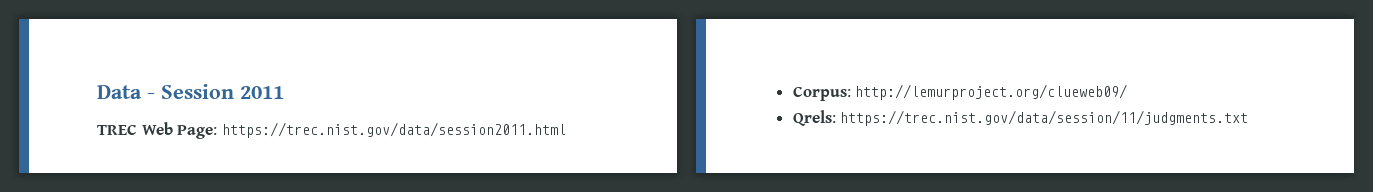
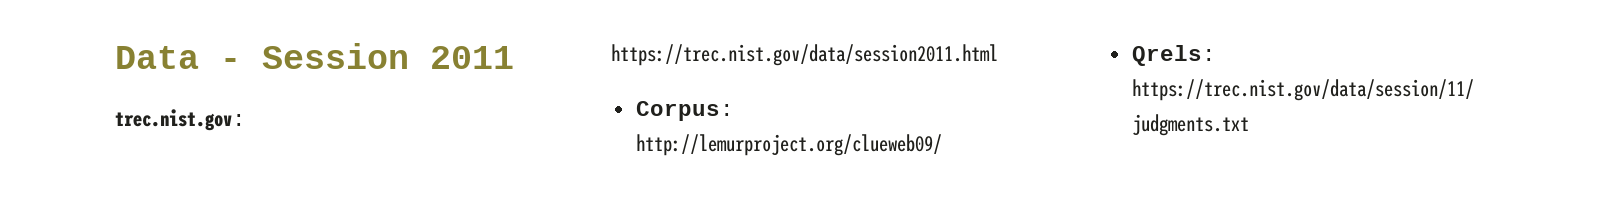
[97,122,218,139] TREC Web Page: -> [115,109,246,131] trec.nist.gov:

